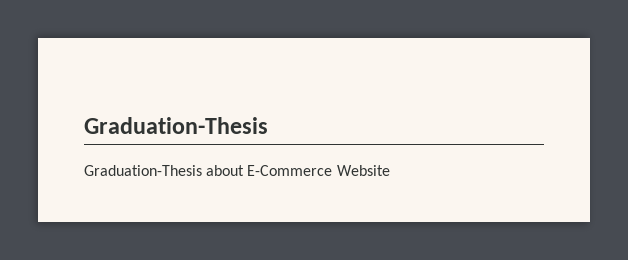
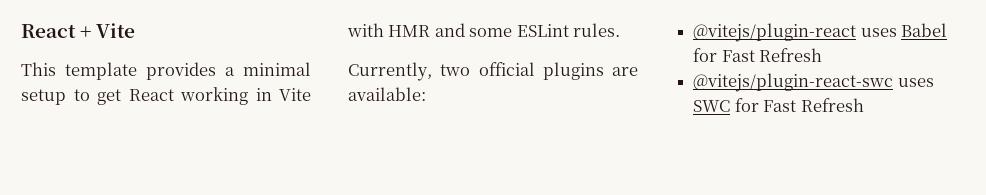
[84,117,268,134] [84,165,390,176] Graduation-Thesis // Graduation-Thesis about E-Commerce Website -> [21,23,136,38] [21,62,311,80] [21,87,311,105] [347,23,621,37] [348,62,638,81] [348,87,426,101] [693,23,948,42] [693,48,823,62] [693,73,934,92] [693,98,864,112] React + Vite // This template provides a minimal setup to get React working in Vite with HMR and some ESLint rules. // Currently, two official plugins are available: // @vitejs/plugin-react uses Babel for Fast Refresh // @vitejs/plugin-react-swc uses SWC for Fast Refresh

